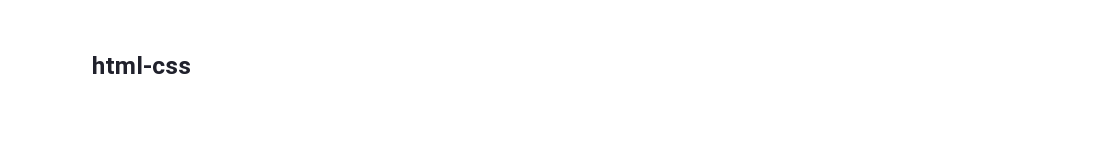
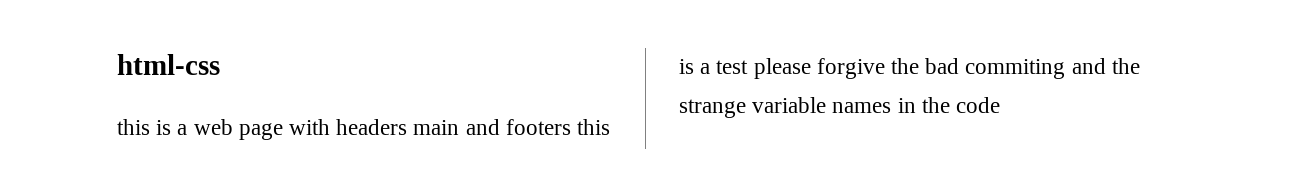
(191, 65) none -> [117,119,611,140] [679,58,1140,79] [679,97,1001,118] // this is a web page with headers main and footers this is a test please forgive the bad commiting and the strange variable names in the code

